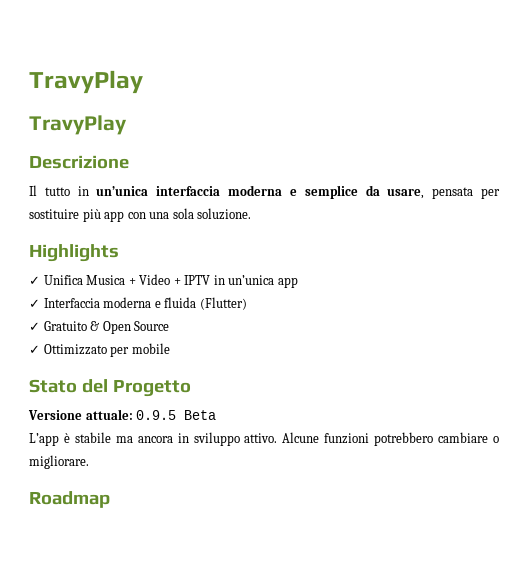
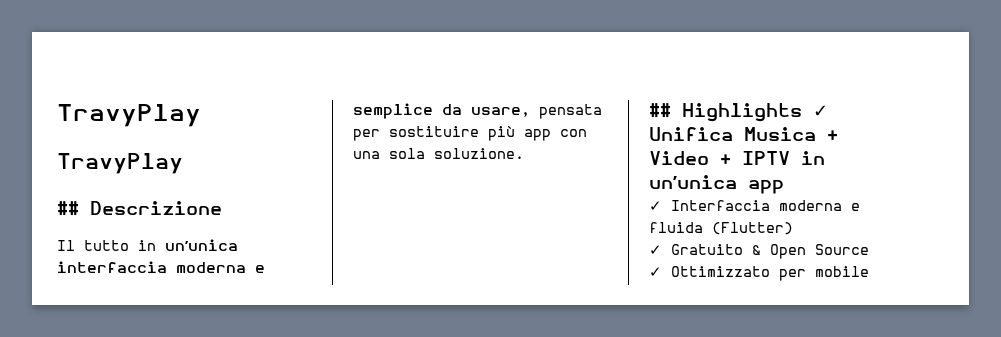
(127, 125) none -> [57,201,79,216] ##
(252, 214) none -> [649,103,671,118] ##
(119, 253) // -> (802, 112) none
[29,379,191,397] [28,409,217,420] [29,432,500,446] [29,455,89,469] [29,491,110,508] // Stato del Progetto // Versione attuale: 0.9.5 Beta // L’app è stabile ma ancora in sviluppo attivo. Alcune funzioni potrebbero cambiare o migliorare. // Roadmap -> (869, 271) none

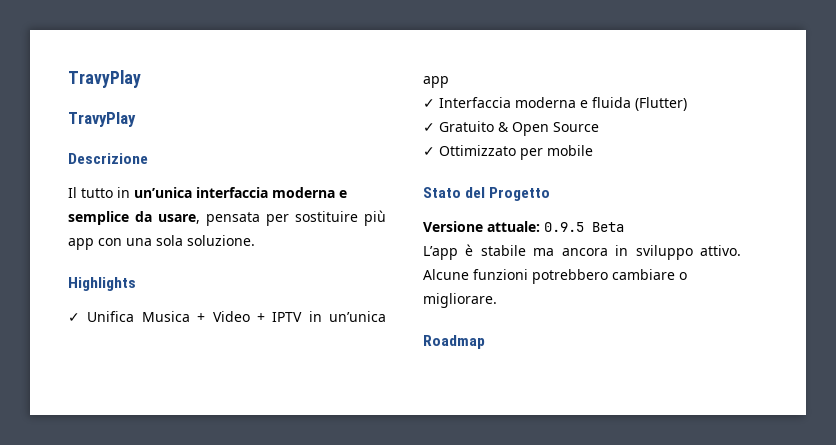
[57,201,79,216] ## -> (136, 119) none
[649,103,671,118] ## -> (255, 240) none
(802, 112) none -> (136, 284) //
(869, 271) none -> [423,187,551,201] [423,221,624,232] [423,244,741,260] [423,269,687,284] [423,293,497,308] [423,335,485,349] // Stato del Progetto // Versione attuale: 0.9.5 Beta // L’app è stabile ma ancora in sviluppo attivo. Alcune funzioni potrebbero cambiare o migliorare. // Roadmap

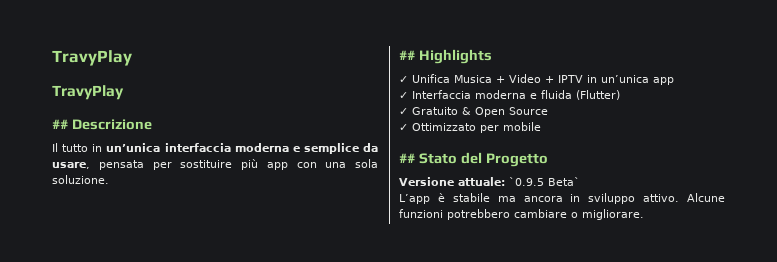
(136, 119) none -> [52,119,68,129] ##
(255, 240) none -> [399,50,415,60] ##
(593, 150) none -> [399,153,415,163] ##
[544,222,624,232] 0.9.5 Beta -> [509,177,580,186] `0.9.5 Beta`
[423,335,485,349] // Roadmap -> (644, 214) none

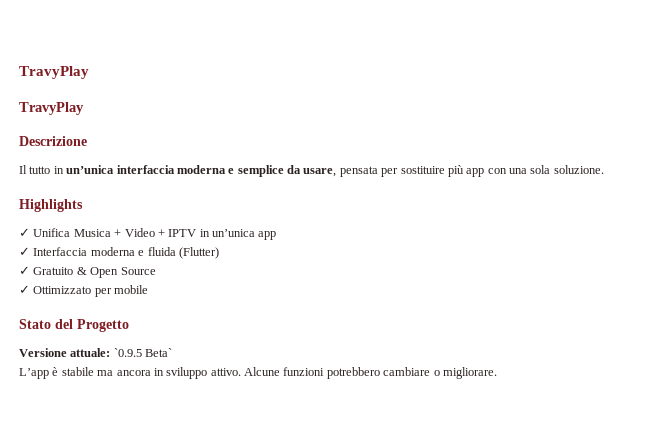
[52,119,68,129] ## -> (84, 108) none
[399,50,415,60] ## -> (604, 169) none
[399,153,415,163] ## -> (149, 289) none

